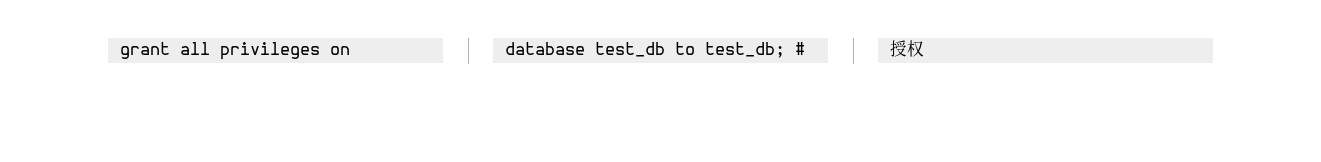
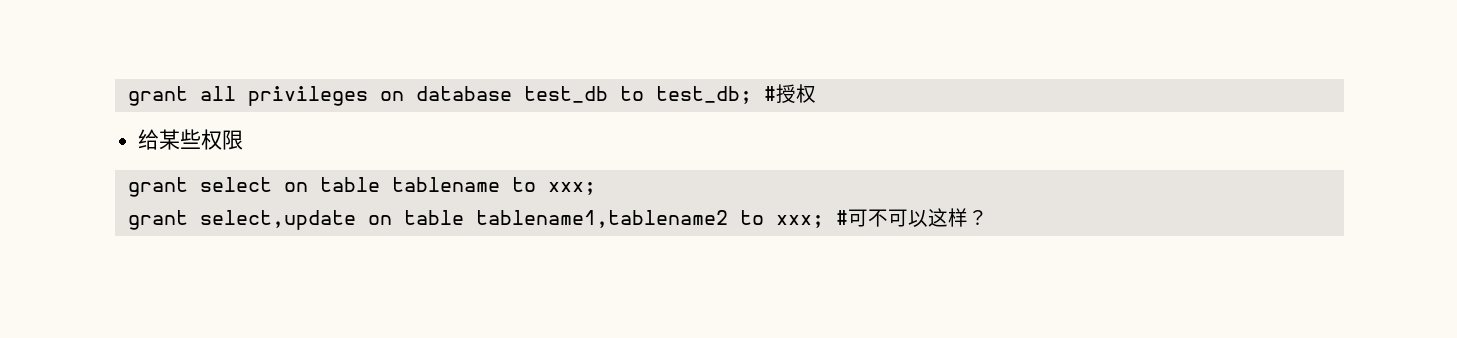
(924, 48) none -> [138,129,244,150] [127,177,596,197] [127,208,988,230] // 给某些权限 // grant select on table tablename to xxx; // grant select,update on table tablename1,tablename2 to xxx; #可不可以这样？

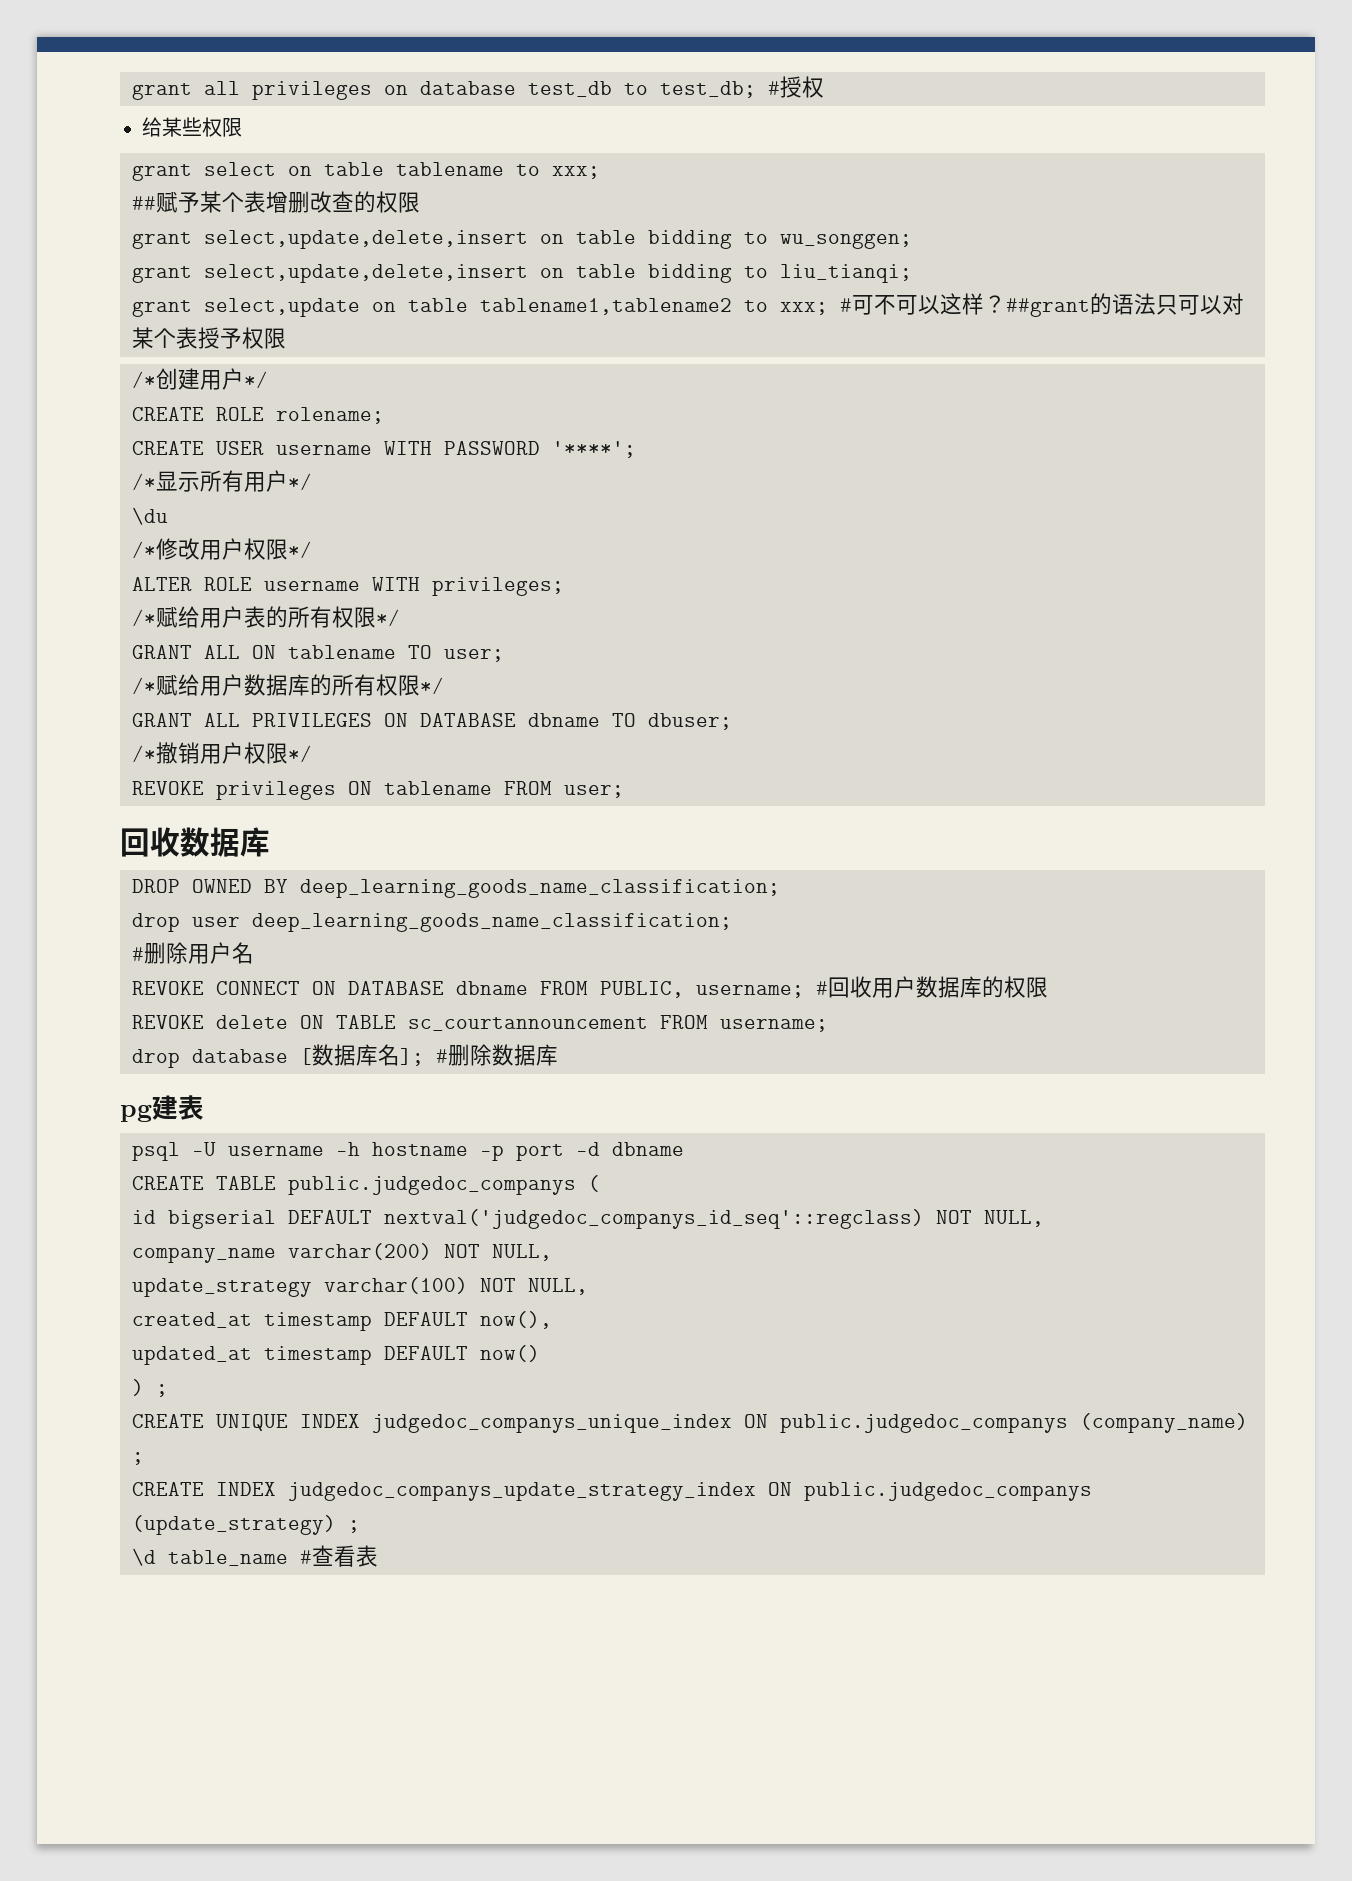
(596, 188) none -> [132,191,420,213] [132,230,912,249] [132,264,912,283] // ##赋予某个表增删改查的权限 // grant select,update,delete,insert on table bidding to wu_songgen; // grant select,update,delete,insert on table bidding to liu_tianqi;
(988, 217) none -> [1006,293,1244,317] [132,327,286,349] [132,368,268,390] [132,407,384,424] [132,441,636,458] [132,470,312,492] [132,507,168,525] [132,538,312,560] [132,577,564,596] [132,606,400,628] [132,645,504,662] [132,674,444,696] [132,713,732,730] [132,742,312,764] [132,781,624,800] [120,827,270,857] [132,879,780,898] [132,913,732,932] [132,942,254,964] [132,976,1048,998] [132,1015,828,1032] [132,1044,558,1068] [120,1095,204,1122] [132,1142,684,1161] [132,1175,600,1195] [132,1209,1044,1229] [132,1243,552,1263] [132,1277,588,1297] [132,1311,552,1331] [132,1345,540,1365] [132,1379,168,1397] [132,1413,1248,1433] [132,1452,144,1465] [132,1482,1092,1501] [132,1515,360,1535] [132,1545,378,1567] ##grant的语法只可以对某个表授予权限 // /*创建用户*/ // CREATE ROLE rolename; // CREATE USER username WITH PASSWORD '****'; // /*显示所有用户*/ // \du // /*修改用户权限*/ // ALTER ROLE username WITH privileges; // /*赋给用户表的所有权限*/ // GRANT ALL ON tablename TO user; // /*赋给用户数据库的所有权限*/ // GRANT ALL PRIVILEGES ON DATABASE dbname TO dbuser; // /*撤销用户权限*/ // REVOKE privileges ON tablename FROM user; // 回收数据库 // DROP OWNED BY deep_learning_goods_name_classification; // drop user deep_learning_goods_name_classification; // #删除用户名 // REVOKE CONNECT ON DATABASE dbname FROM PUBLIC, username; #回收用户数据库的权限 // REVOKE delete ON TABLE sc_courtannouncement FROM username; // drop database [数据库名]; #删除数据库 // pg建表 // psql -U username -h hostname -p port -d dbname // CREATE TABLE public.judgedoc_companys ( // id bigserial DEFAULT nextval('judgedoc_companys_id_seq'::regclass) NOT NULL, // company_name varchar(200) NOT NULL, // update_strategy varchar(100) NOT NULL, // created_at timestamp DEFAULT now(), // updated_at timestamp DEFAULT now() // ) ; // CREATE UNIQUE INDEX judgedoc_companys_unique_index ON public.judgedoc_companys (company_name) ; // CREATE INDEX judgedoc_companys_update_strategy_index ON public.judgedoc_companys (update_strategy) ; // \d table_name #查看表

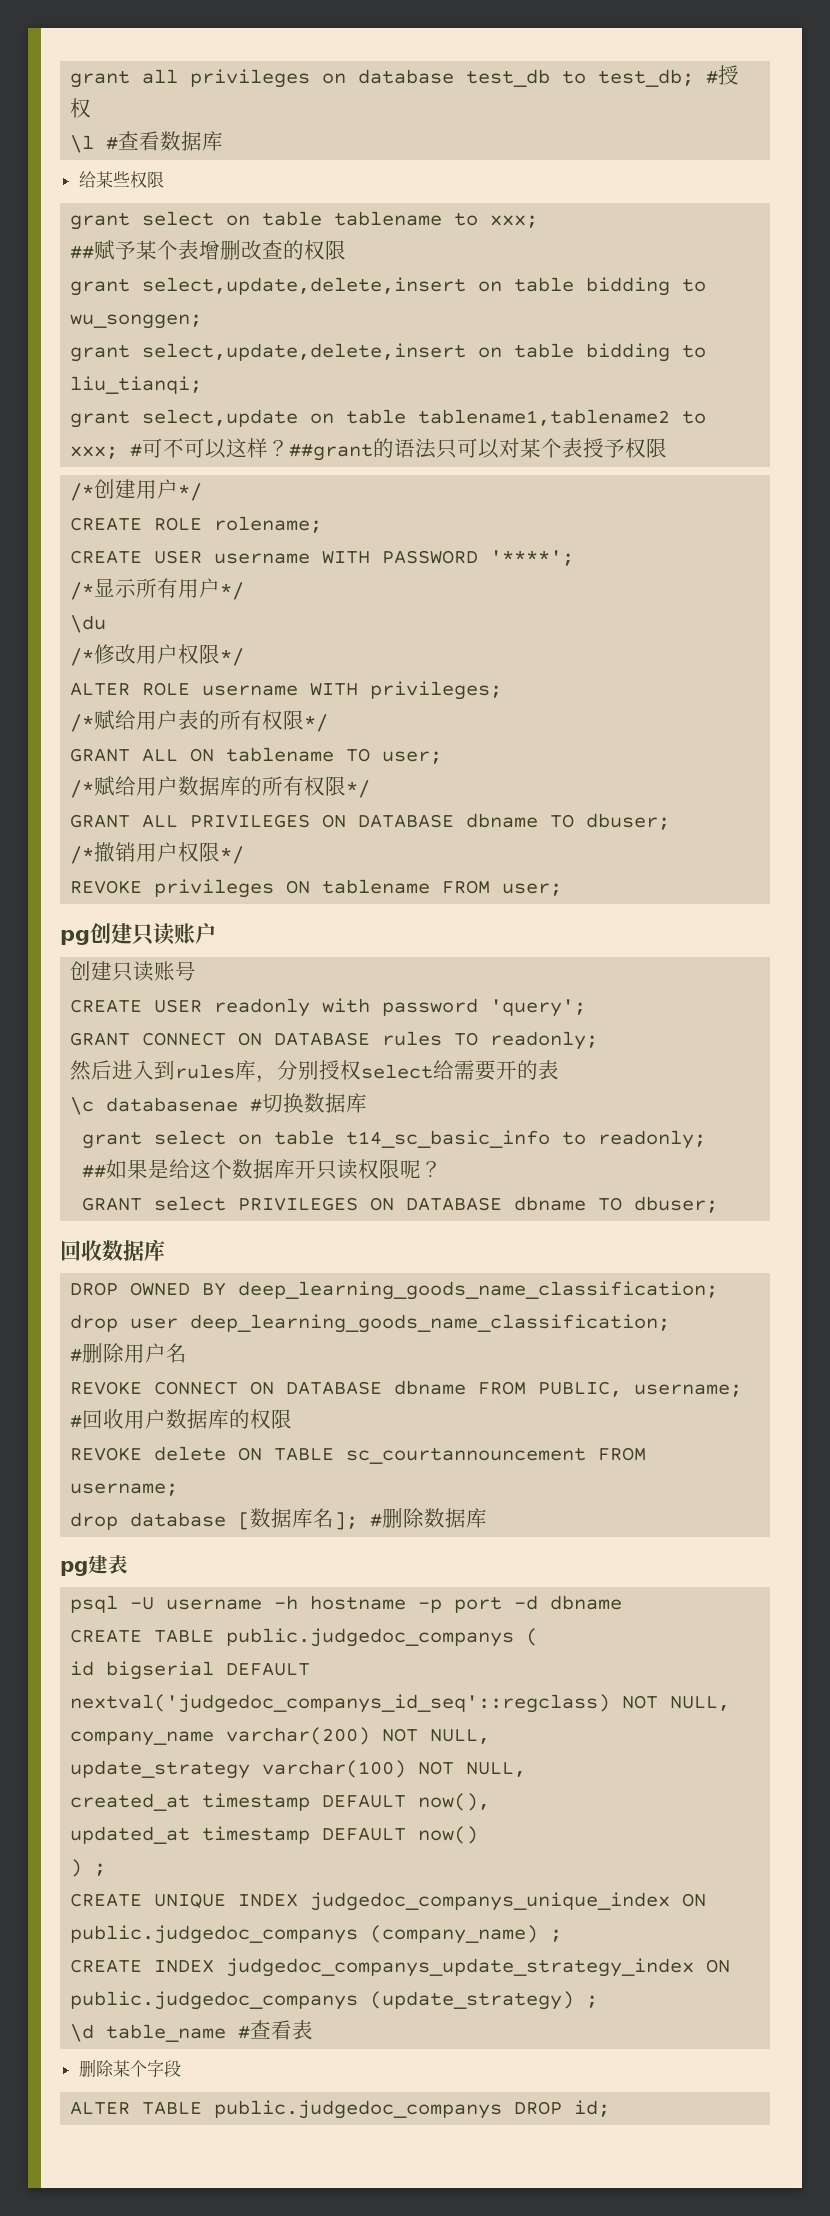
(824, 87) none -> [70,131,224,153] // \l #查看数据库
(624, 791) none -> [60,923,216,945] [70,961,197,982] [70,998,587,1017] [70,1031,599,1050] [70,1060,560,1083] [70,1093,368,1115] [82,1130,707,1149] [82,1159,443,1180] [82,1196,719,1213] // pg创建只读账户 // 创建只读账号 // CREATE USER readonly with password 'query'; // GRANT CONNECT ON DATABASE rules TO readonly; // 然后进入到rules库，分别授权select给需要开的表 // \c databasenae #切换数据库 // grant select on table t14_sc_basic_info to readonly; // ##如果是给这个数据库开只读权限呢？ // GRANT select PRIVILEGES ON DATABASE dbname TO dbuser;
(378, 1556) none -> [78,2059,181,2077] [70,2100,611,2119] // 删除某个字段 // ALTER TABLE public.judgedoc_companys DROP id;

